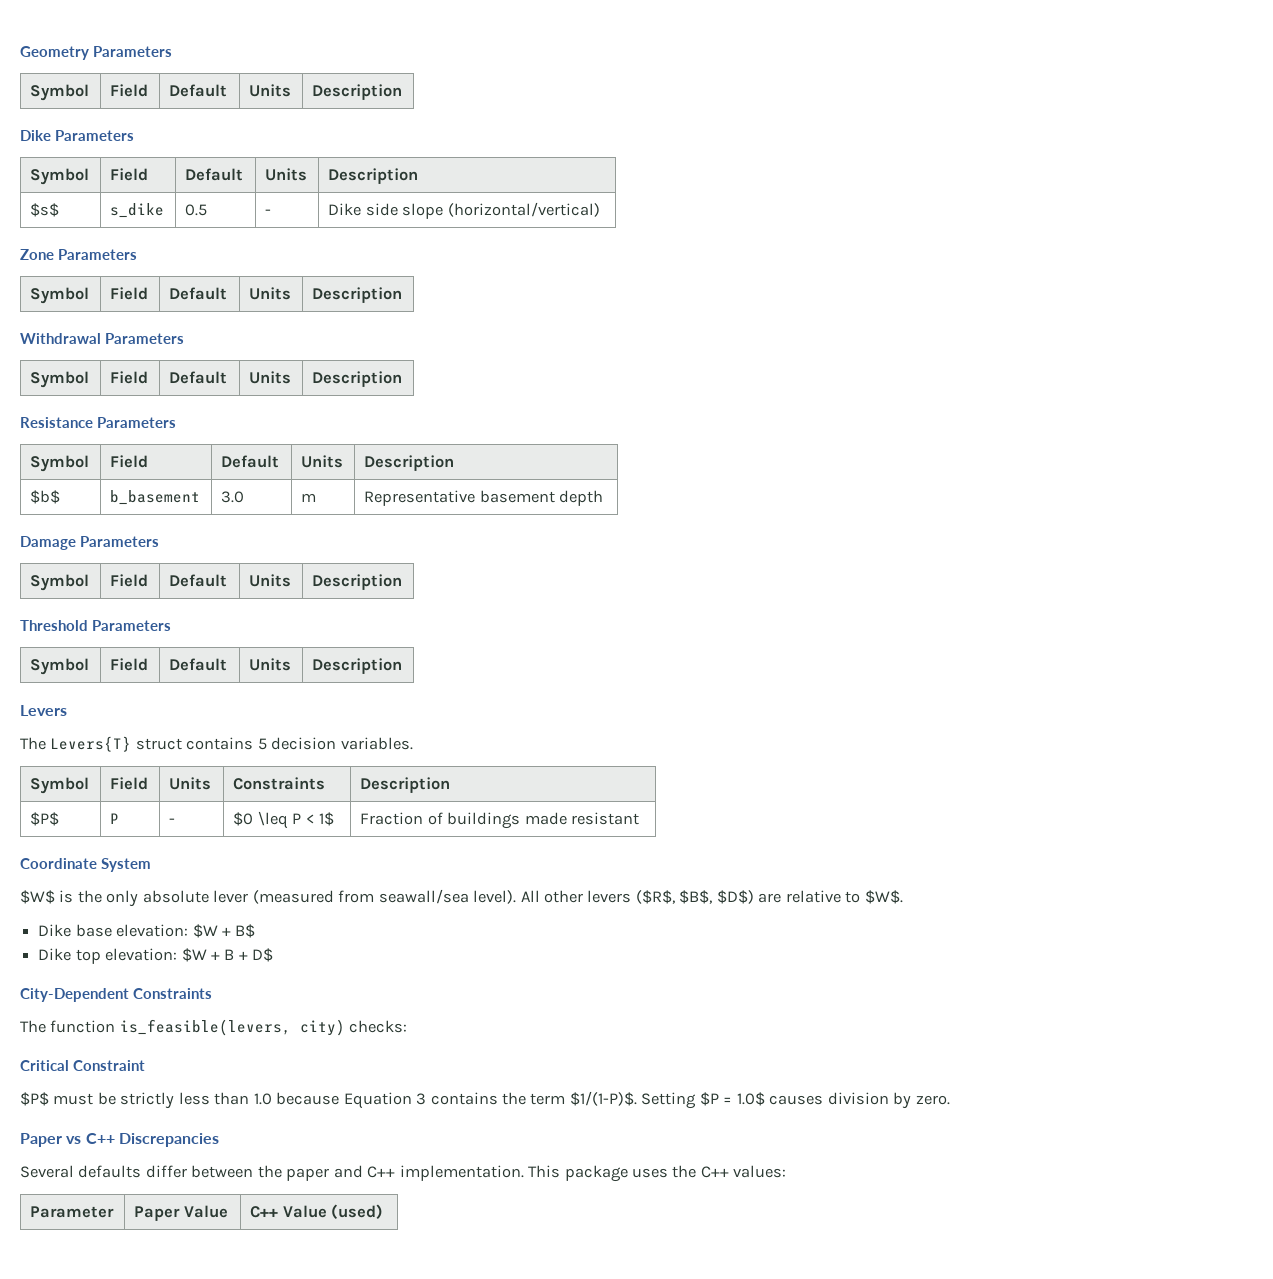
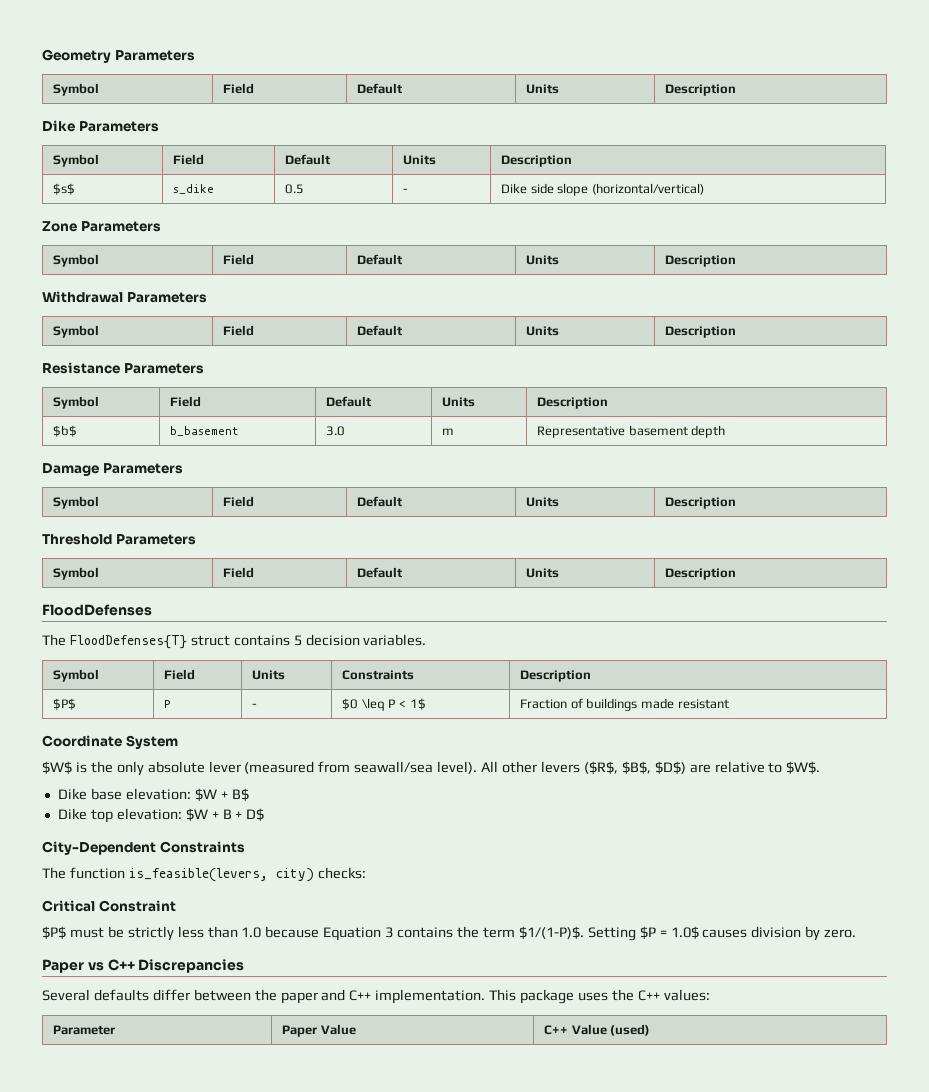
[20,705,67,716] [20,736,132,752] Levers // The Levers{T} -> [42,604,152,616] [42,634,187,649] FloodDefenses // The FloodDefenses{T}

